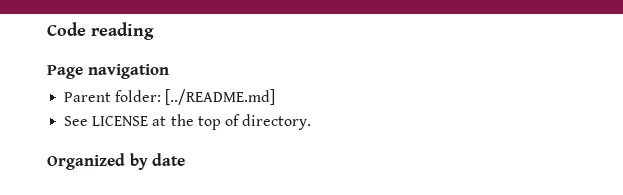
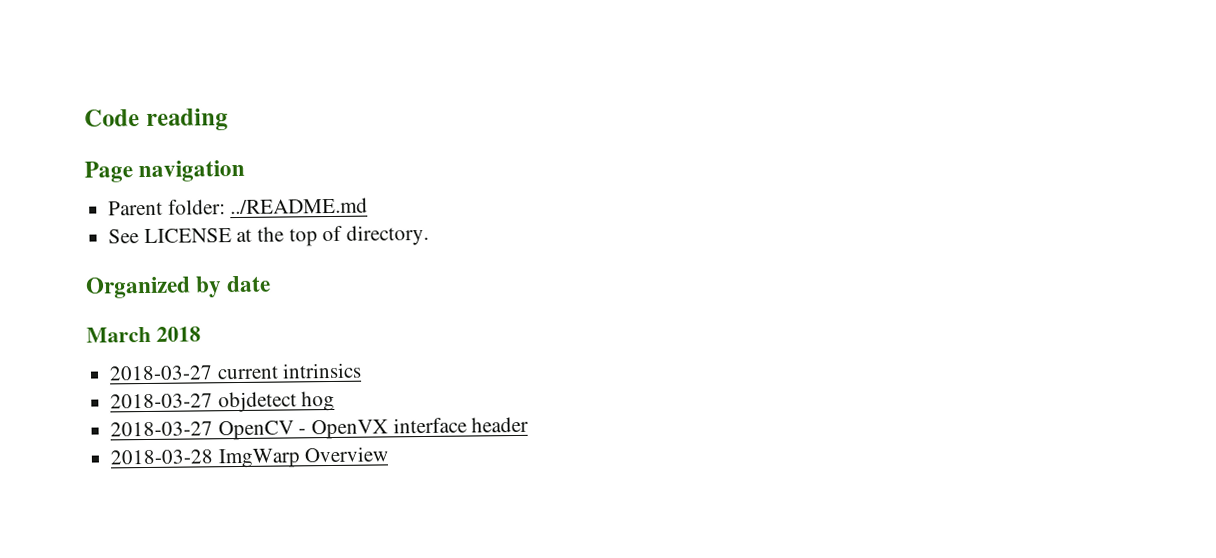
[165,89,276,105] [../README.md] -> [230,197,369,215] ../README.md
(186, 159) none -> [86,326,201,343] [109,362,363,381] [110,390,336,413] [110,416,530,441] [110,446,389,469] // March 2018 // 2018-03-27 current intrinsics // 2018-03-27 objdetect hog // 2018-03-27 OpenCV - OpenVX interface header // 2018-03-28 ImgWarp Overview

